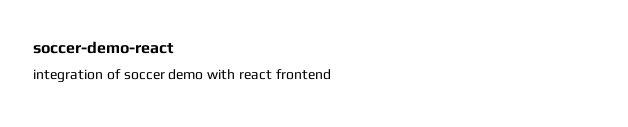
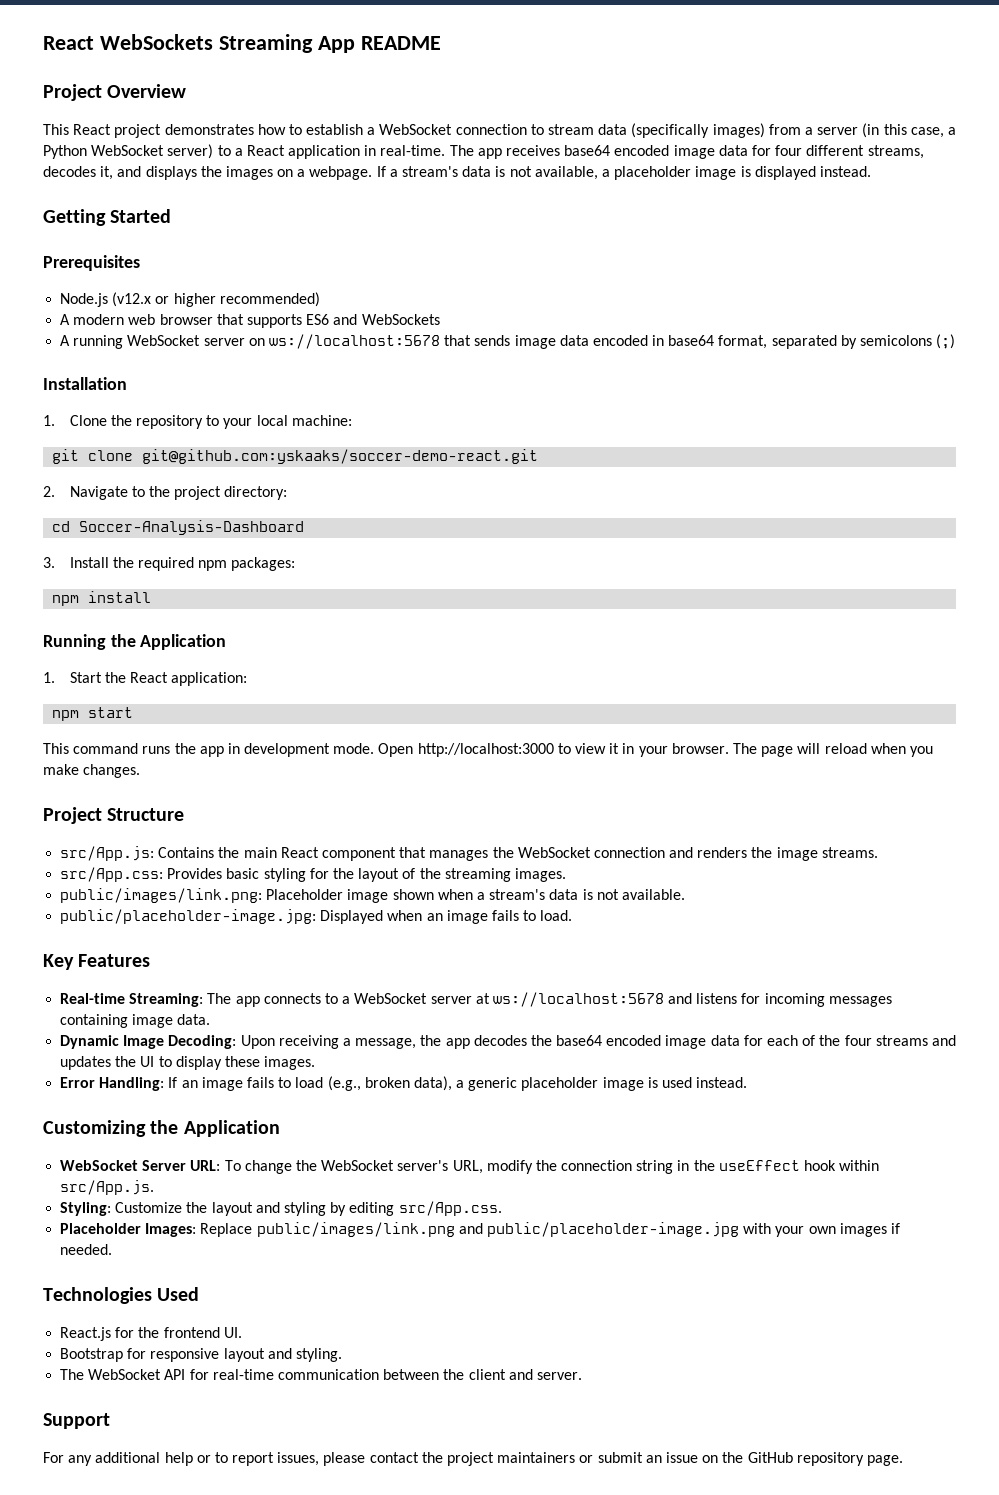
[33,41,174,54] [33,69,331,83] soccer-demo-react // integration of soccer demo with react frontend -> [43,34,441,53] [43,84,187,101] [43,123,956,138] [43,144,924,159] [43,166,871,180] [43,209,172,226] [43,255,140,271] [60,292,320,307] [60,314,440,328] [60,334,956,349] [43,377,127,390] [43,415,352,429] [52,449,539,464] [43,486,288,500] [52,520,305,535] [43,557,296,571] [52,591,152,606] [43,634,227,650] [43,672,248,686] [52,707,134,721] [43,743,933,757] [43,764,141,778] [43,807,185,824] [60,846,878,861] [60,867,566,882] [60,888,685,903] [60,909,573,924] [43,954,151,970] [60,992,892,1007] [60,1014,211,1028] [60,1035,956,1049] [60,1056,316,1070] [60,1076,748,1091] [43,1120,280,1137] [60,1160,880,1174] [60,1180,155,1195] [60,1201,502,1216] [60,1222,900,1237] [60,1244,113,1255] [43,1287,200,1304] [60,1327,242,1341] [60,1348,342,1362] [60,1369,582,1380] [43,1413,110,1429] [43,1452,903,1466] React WebSockets Streaming App README // Project Overview // This React project demonstrates how to establish a WebSocket connection to stream data (specifically images) from a server (in this case, a Python WebSocket server) to a React application in real-time. The app receives base64 encoded image data for four different streams, decodes it, and displays the images on a webpage. If a stream's data is not available, a placeholder image is displayed instead. // Getting Started // Prerequisites // Node.js (v12.x or higher recommended) // A modern web browser that supports ES6 and WebSockets // A running WebSocket server on ws://localhost:5678 that sends image data encoded in base64 format, separated by semicolons (;) // Installation // 1. Clone the repository to your local machine: // git clone git@github.com:yskaaks/soccer-demo-react.git // 2. Navigate to the project directory: // cd Soccer-Analysis-Dashboard // 3. Install the required npm packages: // npm install // Running the Application // 1. Start the React application: // npm start // This command runs the app in development mode. Open http://localhost:3000 to view it in your browser. The page will reload when you make changes. // Project Structure // src/App.js: Contains the main React component that manages the WebSocket connection and renders the image streams. // src/App.css: Provides basic styling for the layout of the streaming images. // public/images/link.png: Placeholder image shown when a stream's data is not available. // public/placeholder-image.jpg: Displayed when an image fails to load. // Key Features // Real-time Streaming: The app connects to a WebSocket server at ws://localhost:5678 and listens for incoming messages containing image data. // Dynamic Image Decoding: Upon receiving a message, the app decodes the base64 encoded image data for each of the four streams and updates the UI to display these images. // Error Handling: If an image fails to load (e.g., broken data), a generic placeholder image is used instead. // Customizing the Application // WebSocket Server URL: To change the WebSocket server's URL, modify the connection string in the useEffect hook within src/App.js. // Styling: Customize the layout and styling by editing src/App.css. // Placeholder Images: Replace public/images/link.png and public/placeholder-image.jpg with your own images if needed. // Technologies Used // React.js for the frontend UI. // Bootstrap for responsive layout and styling. // The WebSocket API for real-time communication between the client and server. // Support // For any additional help or to report issues, please contact the project maintainers or submit an issue on the GitHub repository page.

